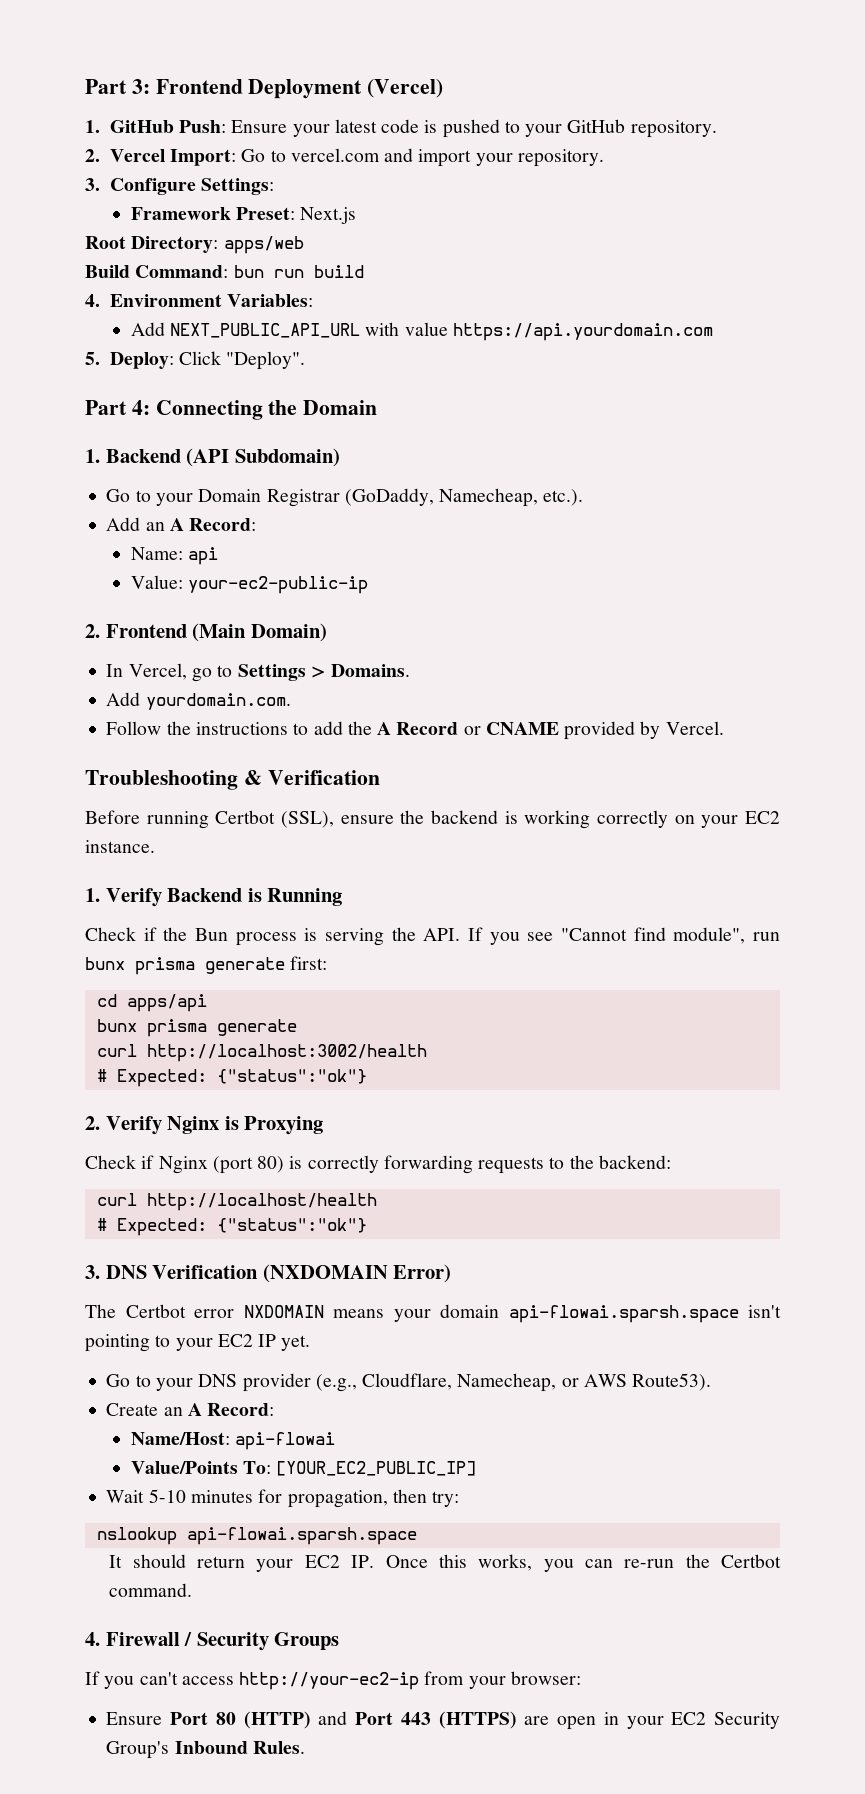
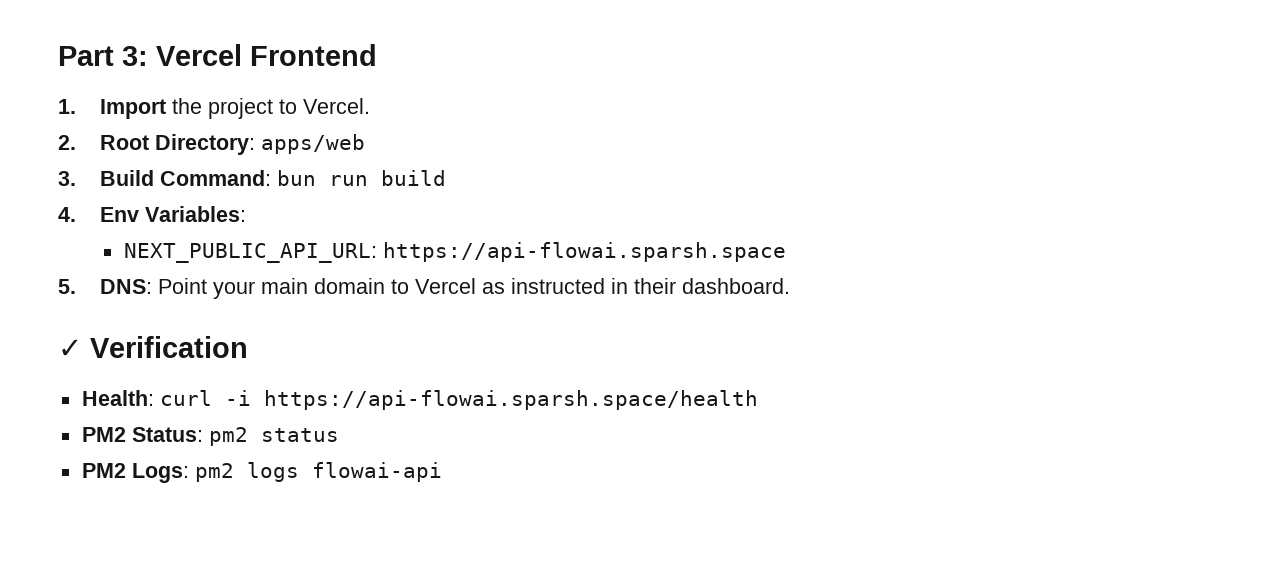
[155,79,444,99] [85,119,717,138] [85,148,604,167] [85,178,275,195] [130,207,357,224] Frontend Deployment (Vercel) // 1. GitHub Push: Ensure your latest code is pushed to your GitHub repository. // 2. Vercel Import: Go to vercel.com and import your repository. // 3. Configure Settings: // Framework Preset: Next.js // -> [156,44,377,66] [58,98,370,119] [58,135,76,150] Vercel Frontend // 1. Import the project to Vercel. // 2.
(304, 245) none -> [58,171,76,186] 3.
[109,294,222,307] Environment -> [99,207,139,222] Env
[130,322,713,341] [85,351,306,370] [85,400,378,420] [85,448,340,467] [106,488,584,507] [106,517,257,531] [130,547,219,565] [130,575,369,594] [85,623,327,642] [106,663,411,682] [106,692,291,710] [106,721,724,740] [85,770,380,790] [85,810,780,829] [85,840,155,853] [85,888,343,907] [85,927,780,946] [85,956,328,975] [96,994,207,1012] [96,1019,297,1037] [96,1044,427,1062] [96,1069,367,1087] [85,1116,324,1135] [85,1155,671,1174] [96,1193,377,1211] [96,1218,367,1236] [85,1264,452,1283] [85,1304,781,1323] [85,1334,311,1352] [106,1373,712,1392] [106,1403,275,1416] [130,1432,336,1450] [130,1461,477,1476] [106,1489,460,1508] [96,1527,417,1545] [109,1554,782,1572] [109,1583,193,1597] [85,1632,340,1651] [85,1671,581,1690] [106,1711,780,1730] [106,1741,305,1759] Add NEXT_PUBLIC_API_URL with value https://api.yourdomain.com // 5. Deploy: Click "Deploy". // Part 4: Connecting the Domain // 1. Backend (API Subdomain) // Go to your Domain Registrar (GoDaddy, Namecheap, etc.). // Add an A Record: // Name: api // Value: your-ec2-public-ip // 2. Frontend (Main Domain) // In Vercel, go to Settings > Domains. // Add yourdomain.com. // Follow the instructions to add the A Record or CNAME provided by Vercel. // Troubleshooting & Verification // Before running Certbot (SSL), ensure the backend is working correctly on your EC2 instance. // 1. Verify Backend is Running // Check if the Bun process is serving the API. If you see "Cannot find module", run bunx prisma generate first: // cd apps/api // bunx prisma generate // curl http://localhost:3002/health // # Expected: {"status":"ok"} // 2. Verify Nginx is Proxying // Check if Nginx (port 80) is correctly forwarding requests to the backend: // curl http://localhost/health // # Expected: {"status":"ok"} // 3. DNS Verification (NXDOMAIN Error) // The Certbot error NXDOMAIN means your domain api-flowai.sparsh.space isn't pointing to your EC2 IP yet. // Go to your DNS provider (e.g., Cloudflare, Namecheap, or AWS Route53). // Create an A Record: // Name/Host: api-flowai // Value/Points To: [YOUR_EC2_PUBLIC_IP] // Wait 5-10 minutes for propagation, then try: // nslookup api-flowai.sparsh.space // It should return your EC2 IP. Once this works, you can re-run the Certbot command. // 4. Firewall / Security Groups // If you can't access http://your-ec2-ip from your browser: // Ensure Port 80 (HTTP) and Port 443 (HTTPS) are open in your EC2 Security Group's Inbound Rules. -> [123,242,786,263] [58,278,790,299] [58,336,248,358] [81,390,758,410] [81,427,339,446] [81,462,442,483] NEXT_PUBLIC_API_URL: https://api-flowai.sparsh.space // 5. DNS: Point your main domain to Vercel as instructed in their dashboard. // ✓ Verification // Health: curl -i https://api-flowai.sparsh.space/health // PM2 Status: pm2 status // PM2 Logs: pm2 logs flowai-api

